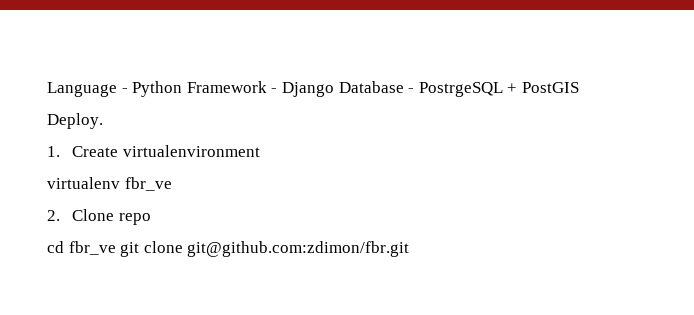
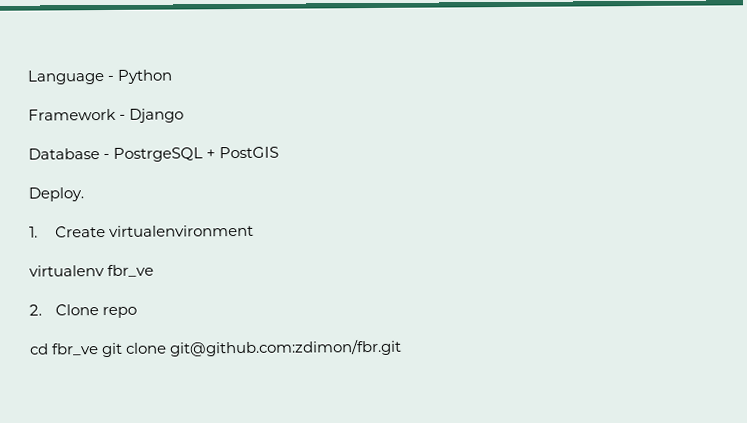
(183, 89) none -> (174, 76) //
(334, 89) none -> (185, 115) //

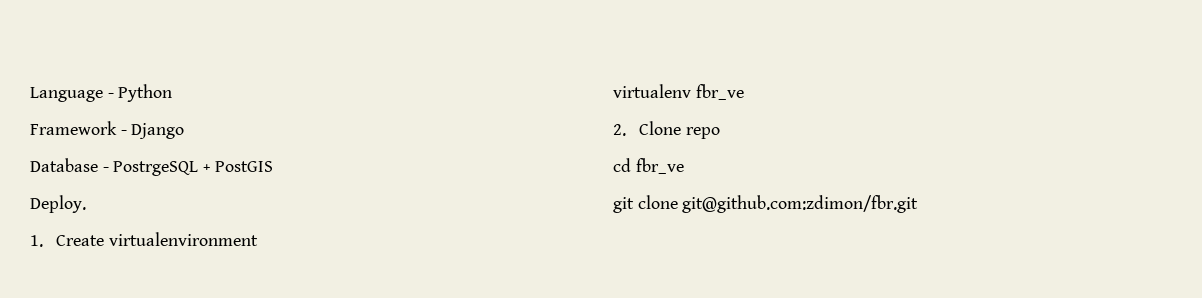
(100, 349) none -> (684, 166) //

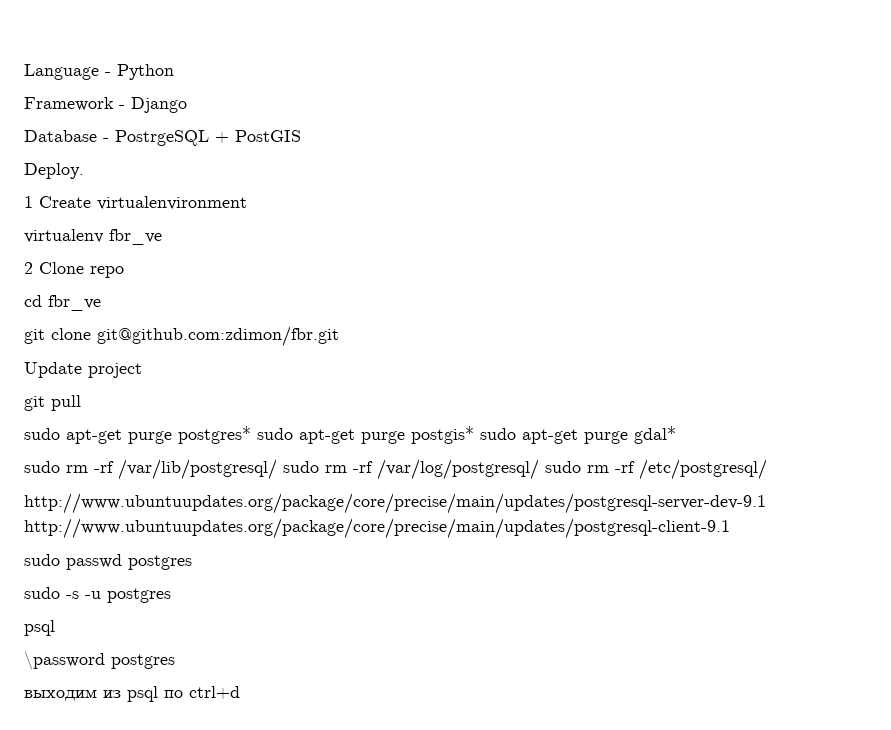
[30,235,43,247] 1. -> [24,196,33,208] 1
[613,124,626,136] 2. -> [24,262,33,274] 2
(919, 204) none -> [24,362,142,378] [24,395,81,411] [24,426,676,444] [24,459,767,480] [24,493,766,514] [24,518,730,539] [24,554,192,570] [24,587,171,603] [24,620,55,636] [24,651,175,670] [24,686,240,702] // Update project // git pull // sudo apt-get purge postgres* sudo apt-get purge postgis* sudo apt-get purge gdal* // sudo rm -rf /var/lib/postgresql/ sudo rm -rf /var/log/postgresql/ sudo rm -rf /etc/postgresql/ // http://www.ubuntuupdates.org/package/core/precise/main/updates/postgresql-server-dev-9.1 http://www.ubuntuupdates.org/package/core/precise/main/updates/postgresql-client-9.1 // sudo passwd postgres // sudo -s -u postgres // psql // \password postgres // выходим из psql по ctrl+d

